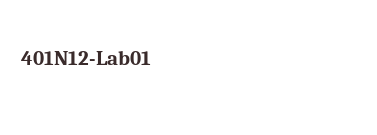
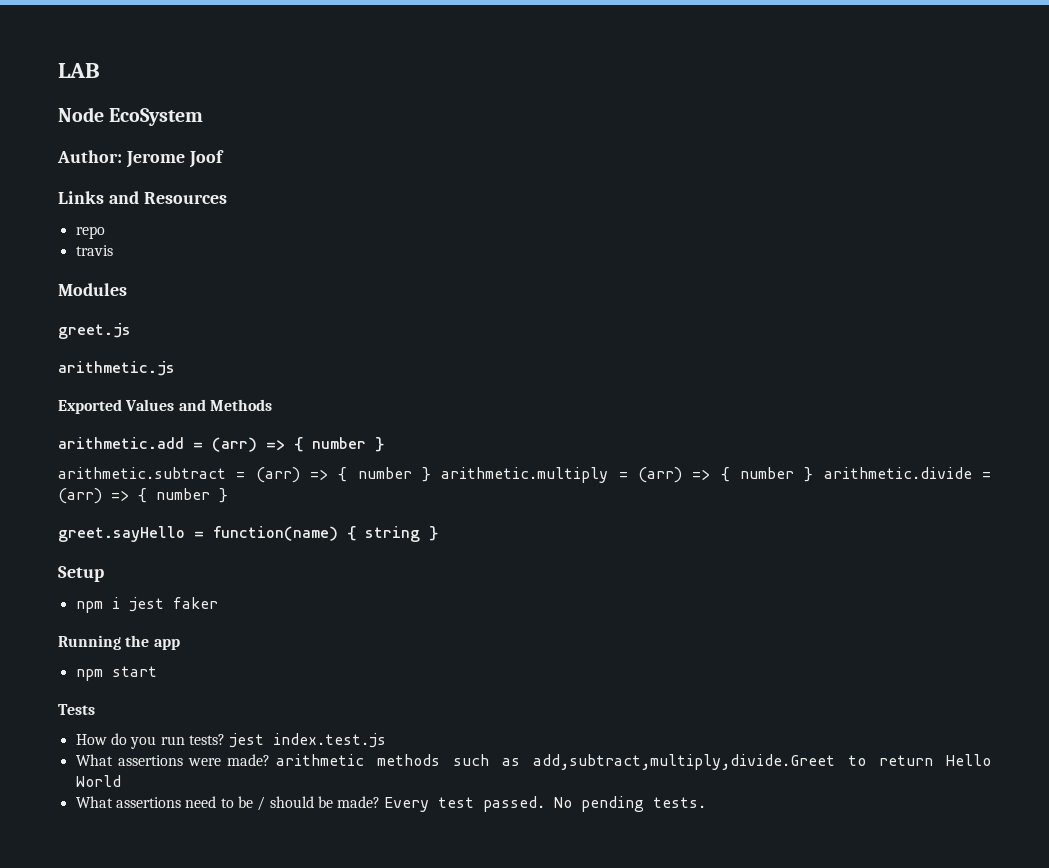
[21,50,151,65] 401N12-Lab01 -> [58,63,100,78] [58,107,204,126] [57,150,224,168] [58,191,227,204] [75,226,105,239] [75,245,113,256] [58,283,127,296] [58,323,131,339] [58,361,175,376] [58,399,272,414] [58,437,384,452] [58,467,992,483] [58,488,228,504] [58,526,438,542] [58,566,104,582] [75,597,218,613] [58,635,180,650] [75,666,157,681] [58,704,95,715] [75,733,387,749] [75,754,991,770] [75,775,121,787] [75,796,707,812] LAB // Node EcoSystem // Author: Jerome Joof // Links and Resources // repo // travis // Modules // greet.js // arithmetic.js // Exported Values and Methods // arithmetic.add = (arr) => { number } // arithmetic.subtract = (arr) => { number } arithmetic.multiply = (arr) => { number } arithmetic.divide = (arr) => { number } // greet.sayHello = function(name) { string } // Setup // npm i jest faker // Running the app // npm start // Tests // How do you run tests? jest index.test.js // What assertions were made? arithmetic methods such as add,subtract,multiply,divide.Greet to return Hello World // What assertions need to be / should be made? Every test passed. No pending tests.

